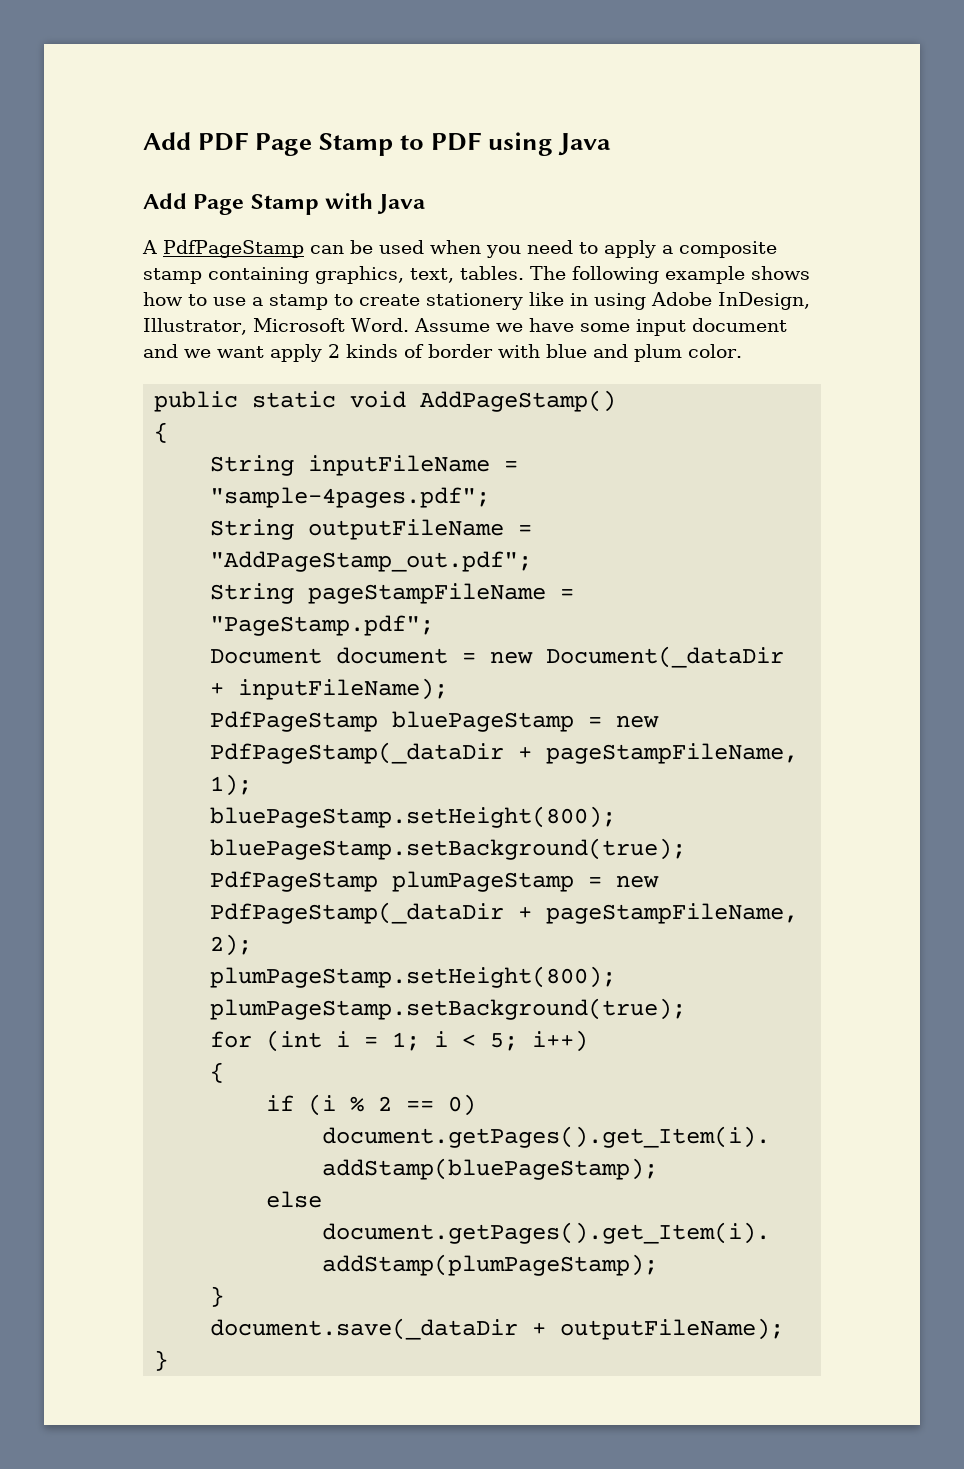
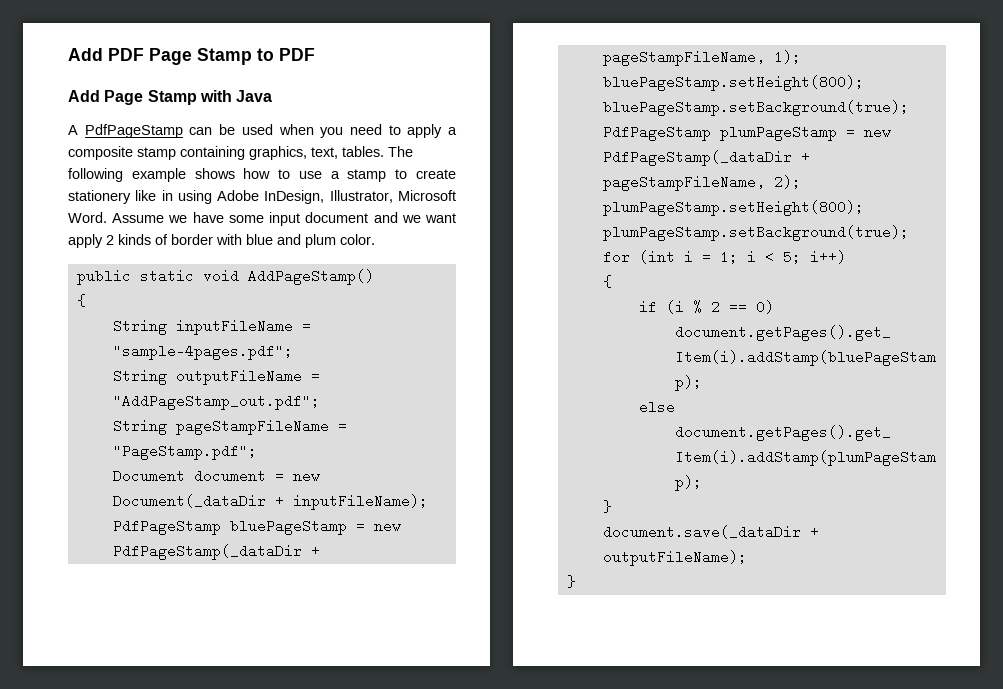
[488,132,612,156] using Java -> (315, 54) none

